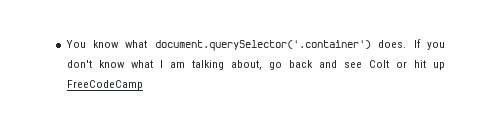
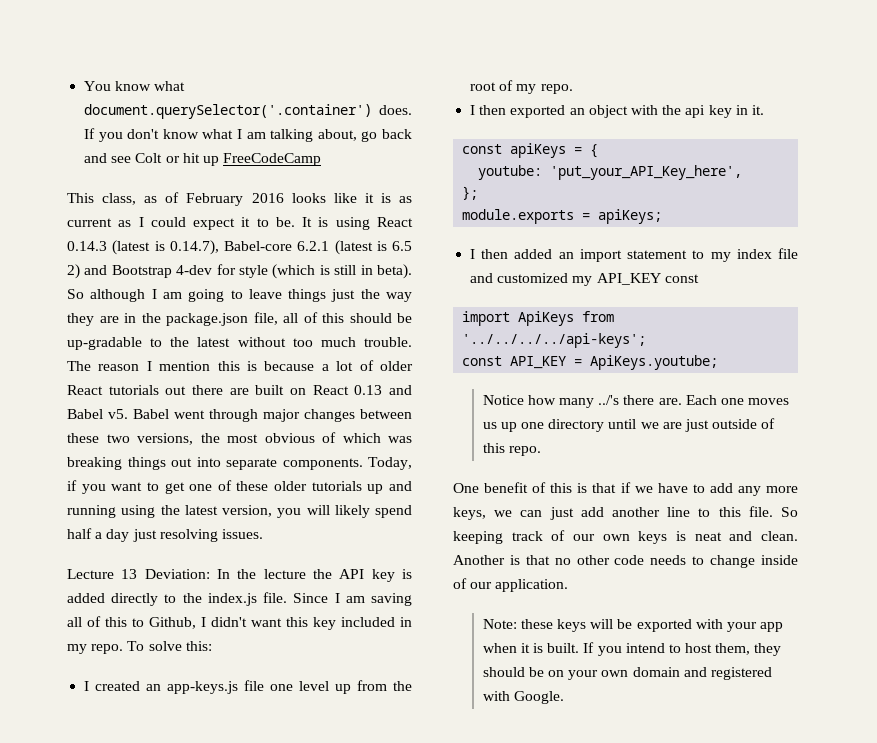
(143, 85) none -> [67,192,413,206] [67,217,413,230] [67,240,412,255] [67,264,412,279] [67,289,413,302] [67,312,412,326] [67,337,412,350] [67,360,413,371] [67,385,412,395] [67,409,412,422] [67,432,412,445] [67,457,412,470] [67,480,412,494] [67,505,412,518] [67,528,263,542] [67,569,412,582] [67,592,413,606] [67,616,412,630] [67,641,212,654] [84,680,413,694] [470,80,573,94] [470,105,764,118] [462,143,599,158] [478,165,743,180] [462,186,479,200] [462,209,663,224] [470,248,798,262] [470,273,699,286] [462,311,615,326] [462,333,647,348] [462,355,719,370] [482,395,790,408] [482,418,776,432] [482,443,541,456] [453,482,798,496] [453,506,798,520] [453,530,798,544] [453,555,798,568] [453,578,569,592] [482,619,784,632] [482,642,782,656] [482,667,772,680] [482,691,564,704] // This class, as of February 2016 looks like it is as current as I could expect it to be. It is using React 0.14.3 (latest is 0.14.7), Babel-core 6.2.1 (latest is 6.5 2) and Bootstrap 4-dev for style (which is still in beta). So although I am going to leave things just the way they are in the package.json file, all of this should be up-gradable to the latest without too much trouble. The reason I mention this is because a lot of older React tutorials out there are built on React 0.13 and Babel v5. Babel went through major changes between these two versions, the most obvious of which was breaking things out into separate components. Today, if you want to get one of these older tutorials up and running using the latest version, you will likely spend half a day just resolving issues. // Lecture 13 Deviation: In the lecture the API key is added directly to the index.js file. Since I am saving all of this to Github, I didn't want this key included in my repo. To solve this: // I created an app-keys.js file one level up from the root of my repo. // I then exported an object with the api key in it. // const apiKeys = { // youtube: 'put_your_API_Key_here', // }; // module.exports = apiKeys; // I then added an import statement to my index file and customized my API_KEY const // import ApiKeys from '../../../../api-keys'; // const API_KEY = ApiKeys.youtube; // Notice how many ../'s there are. Each one moves us up one directory until we are just outside of this repo. // One benefit of this is that if we have to add any more keys, we can just add another line to this file. So keeping track of our own keys is neat and clean. Another is that no other code needs to change inside of our application. // Note: these keys will be exported with your app when it is built. If you intend to host them, they should be on your own domain and registered with Google.

